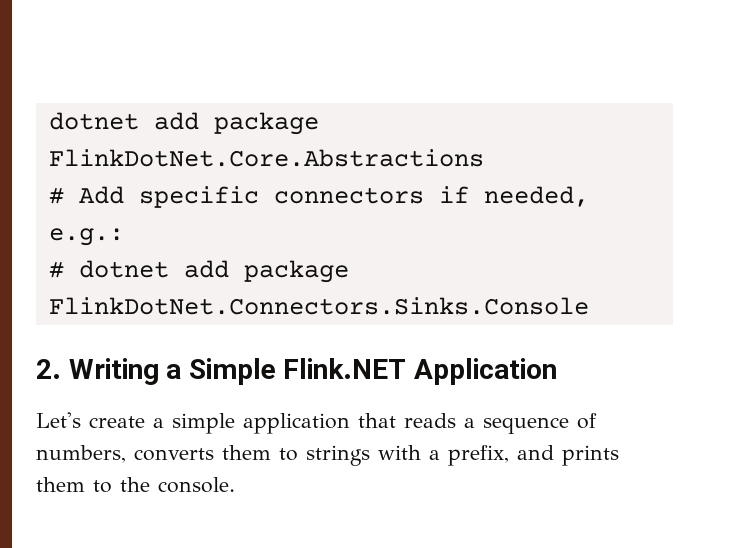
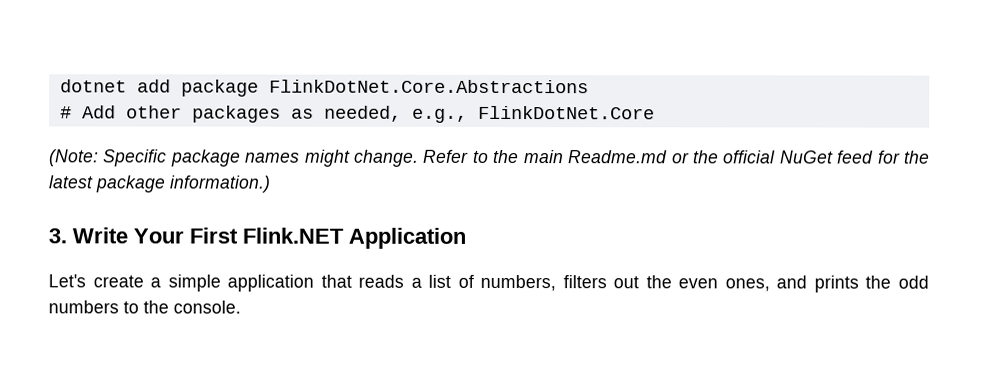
[138,186,589,208] [48,228,124,246] [48,260,349,283] [48,297,589,315] [36,358,276,385] specific connectors if needed, e.g.: // # dotnet add package FlinkDotNet.Connectors.Sinks.Console // 2. Writing a Simple -> [125,105,655,123] [49,149,930,167] [48,175,271,193] [48,227,238,244] other packages as needed, e.g., FlinkDotNet.Core // (Note: Specific package names might change. Refer to the main Readme.md or the official NuGet feed for the latest package information.) // 3. Write Your First
[483,417,569,434] sequence -> [428,274,452,288] list
[134,445,619,466] [36,477,85,492] converts them to strings with a prefix, and prints them -> [562,275,929,293] [48,300,119,314] filters out the even ones, and prints the odd numbers

